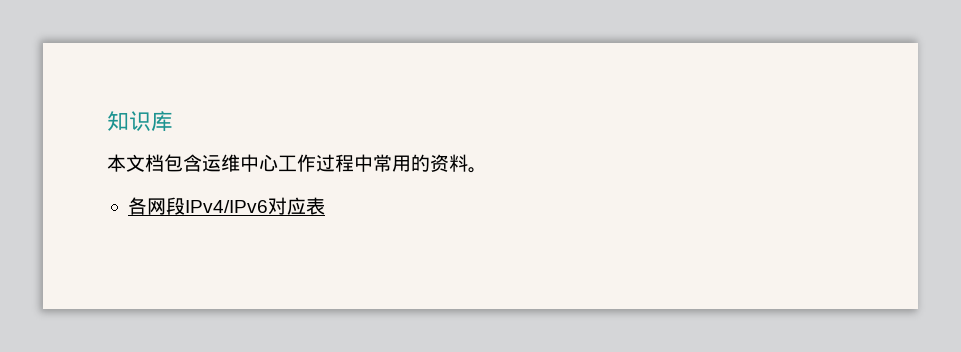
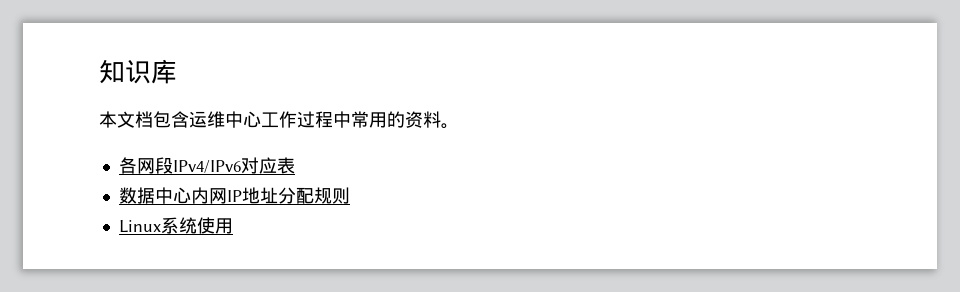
(325, 206) none -> [118,187,350,204] [118,217,233,234] // 数据中心内网IP地址分配规则 // Linux系统使用

